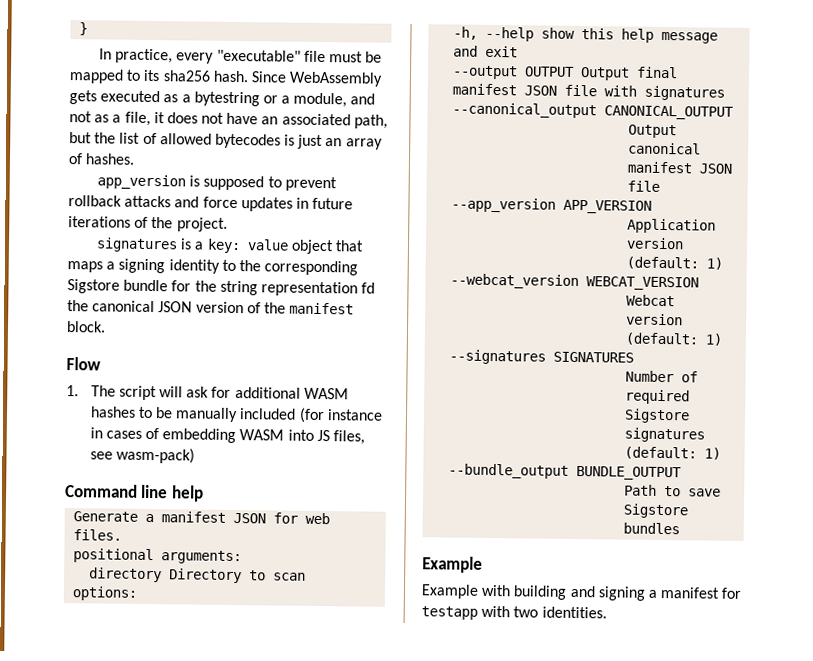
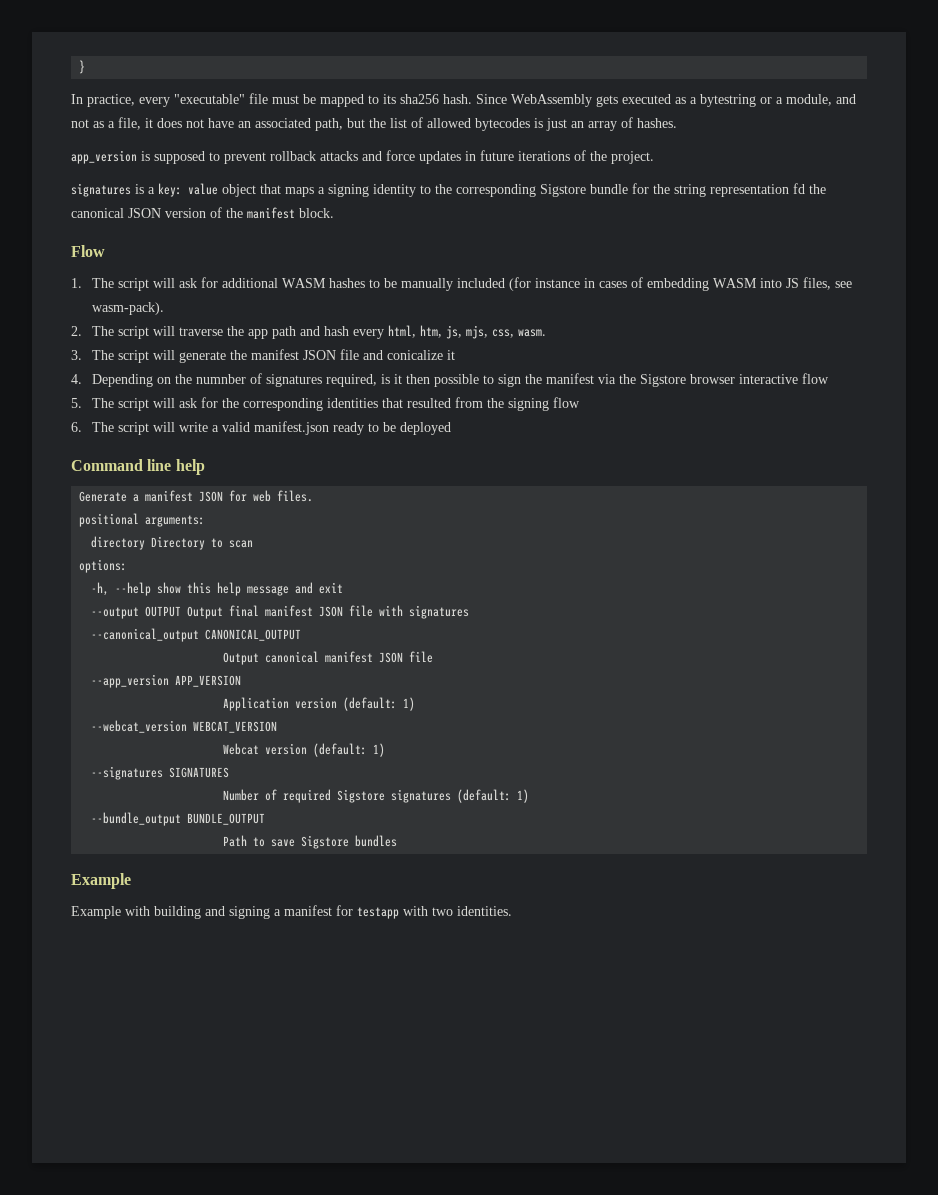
[115,447,195,464] wasm-pack) -> [92,302,165,315] [71,325,547,339] [71,349,456,363] [71,373,830,387] [71,397,581,411] [71,421,452,435] wasm-pack). // 2. The script will traverse the app path and hash every html, htm, js, mjs, css, wasm. // 3. The script will generate the manifest JSON file and conicalize it // 4. Depending on the numnber of signatures required, is it then possible to sign the manifest via the Sigstore browser interactive flow // 5. The script will ask for the corresponding identities that resulted from the signing flow // 6. The script will write a valid manifest.json ready to be deployed

